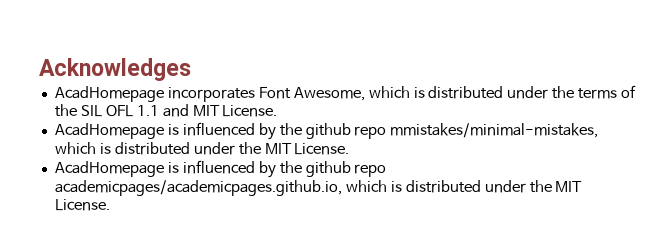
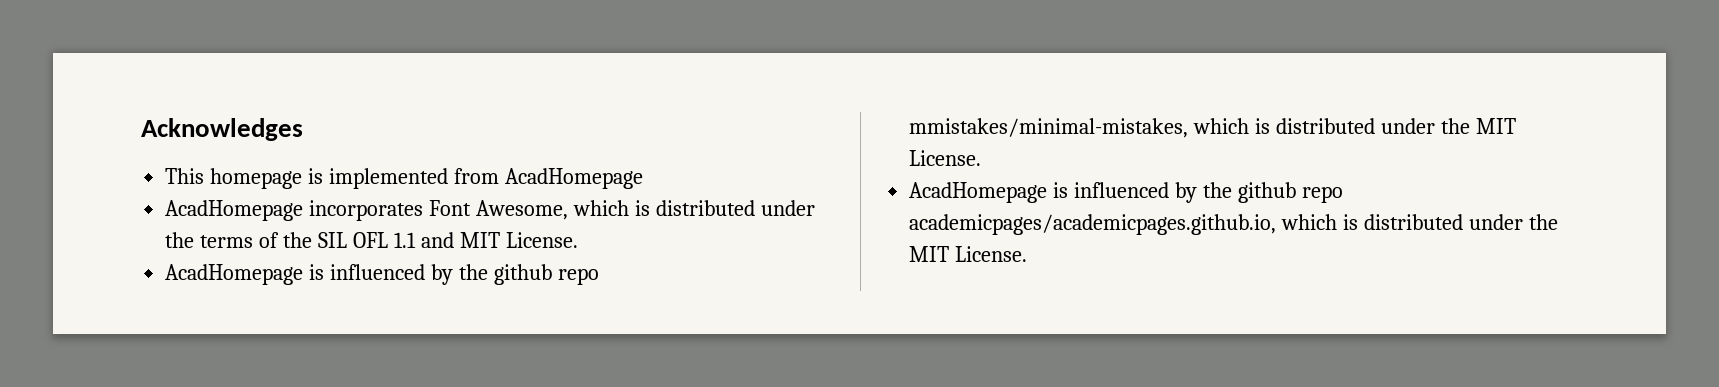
(191, 69) none -> [165,168,643,189] // This homepage is implemented from AcadHomepage

